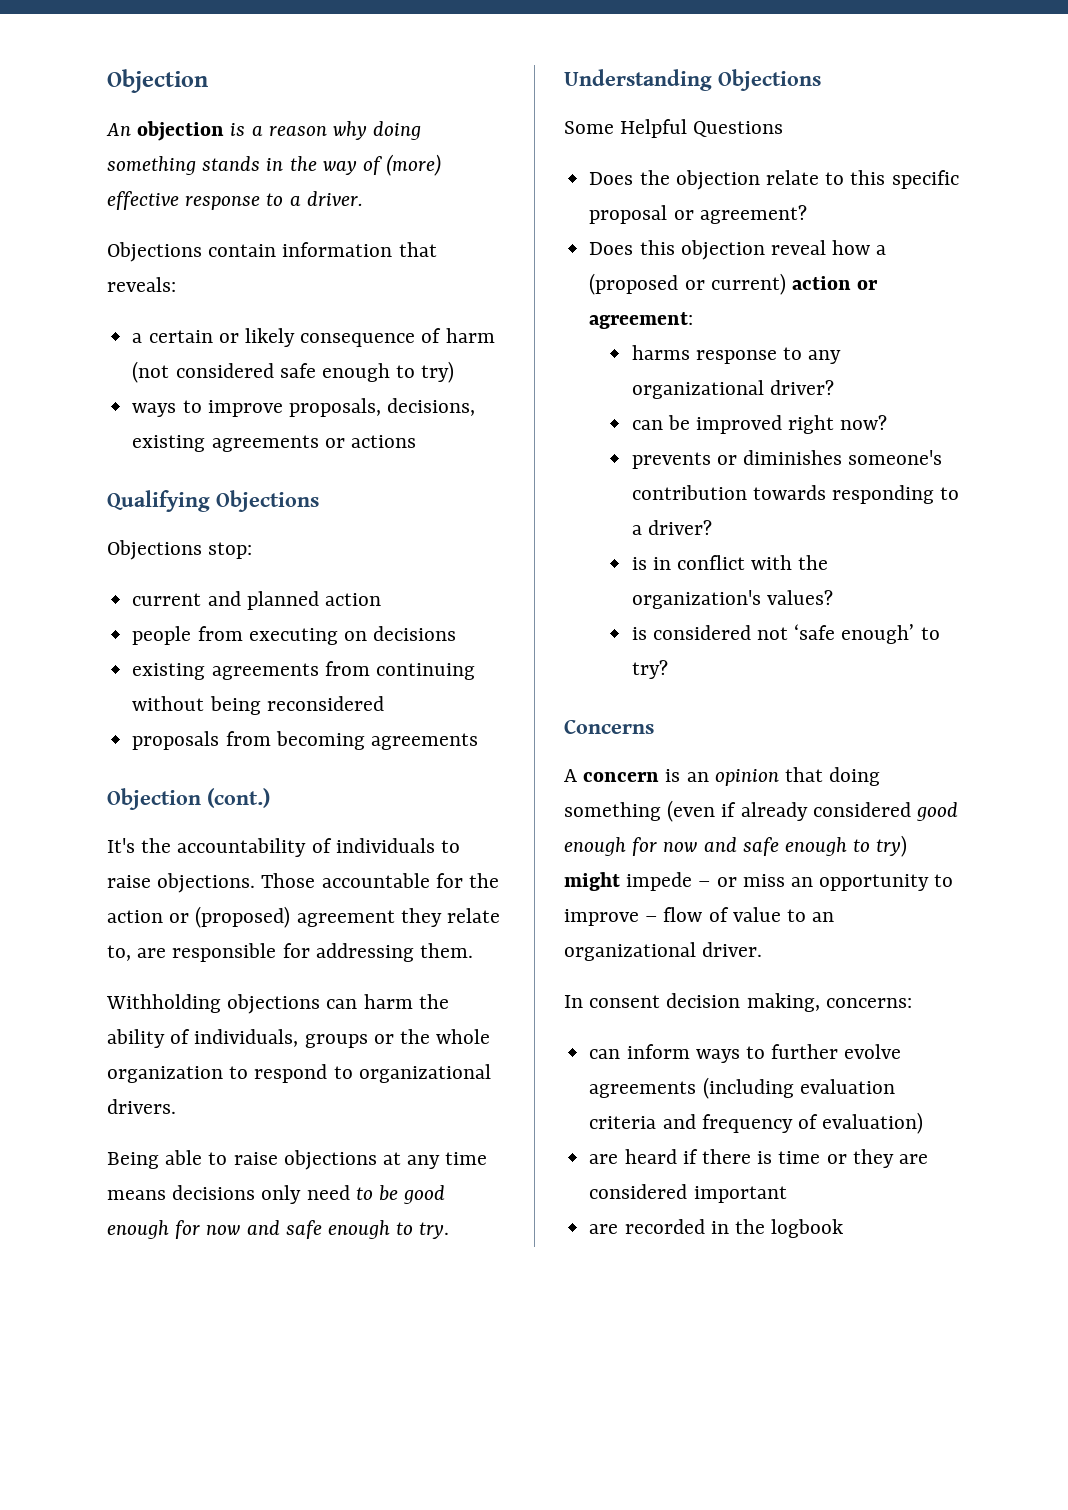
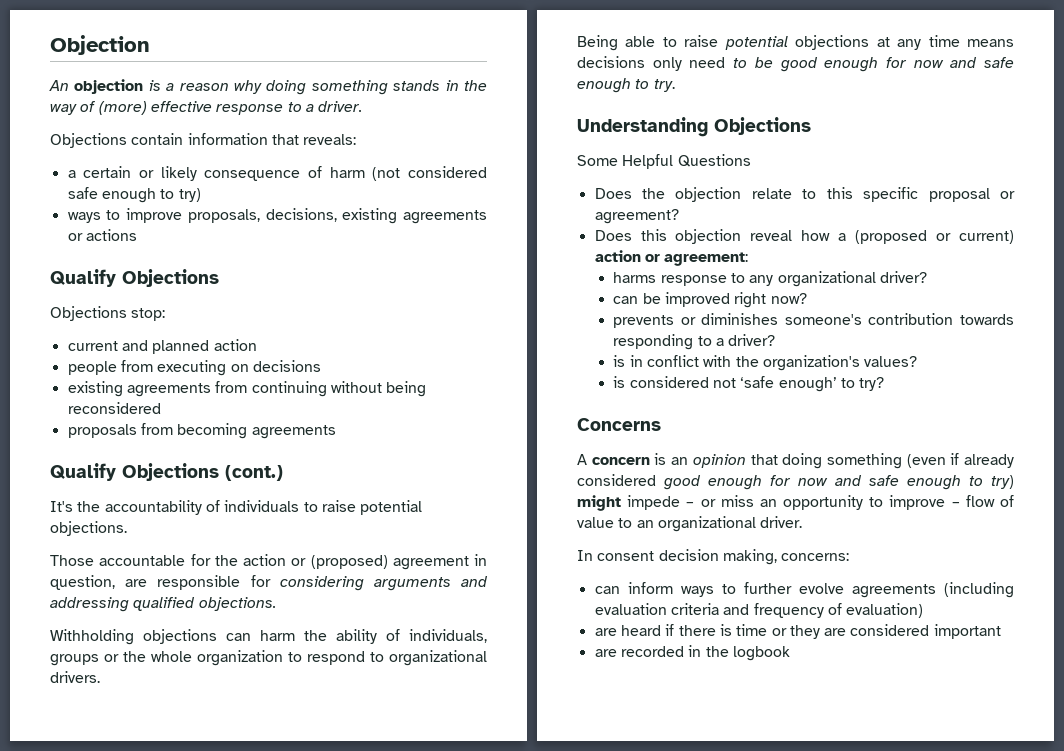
[107,490,210,512] Qualifying -> [50,269,116,287] Qualify
[107,788,201,810] Objection -> [50,463,219,481] Qualify Objections
[157,873,256,893] objections. -> [360,500,423,515] [50,521,127,536] potential objections. //
[400,908,501,927] [107,943,474,962] they relate to, are responsible for addressing them. -> [474,554,487,566] [50,575,489,591] [50,597,276,612] in question, are responsible for considering arguments and addressing qualified objections.
(278, 1158) none -> [724,36,788,50] potential

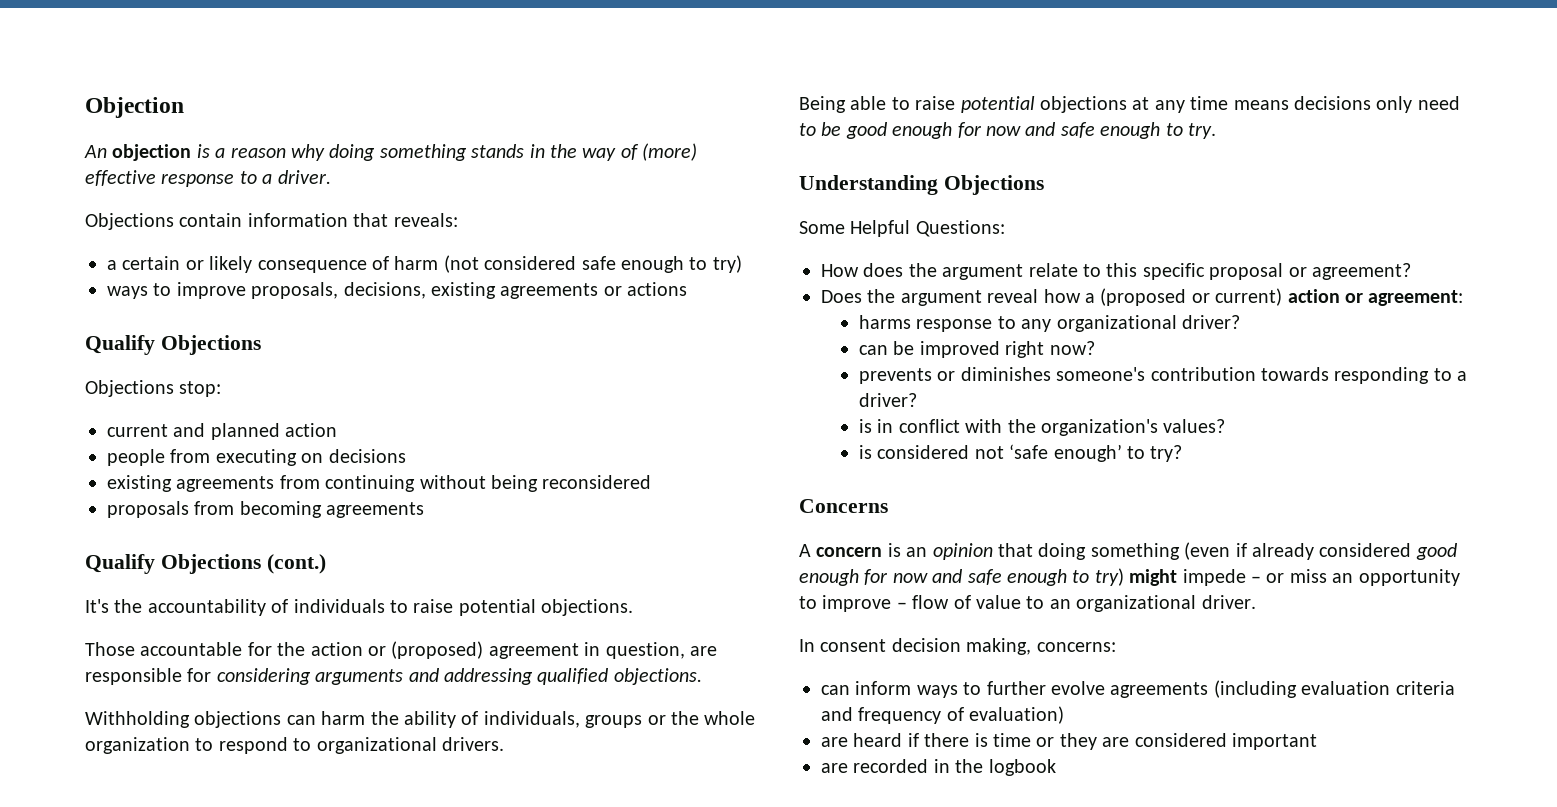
[677,154,751,167] [594,187,742,202] Questions // Does the objection -> [915,220,1005,237] [821,263,1024,280] Questions: // How does the argument
[640,229,742,244] this objection -> [867,289,982,306] the argument

